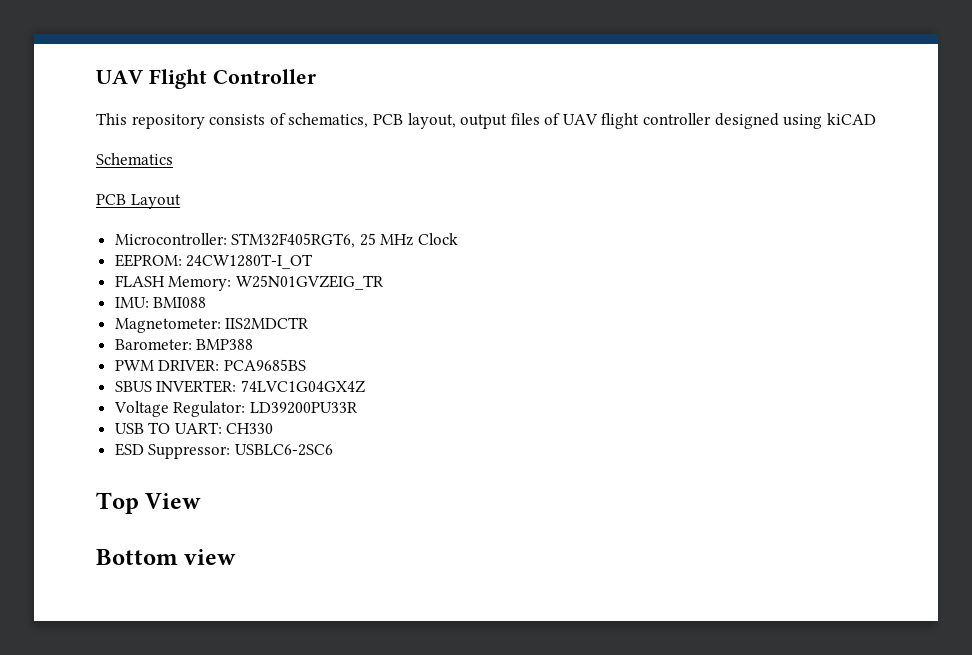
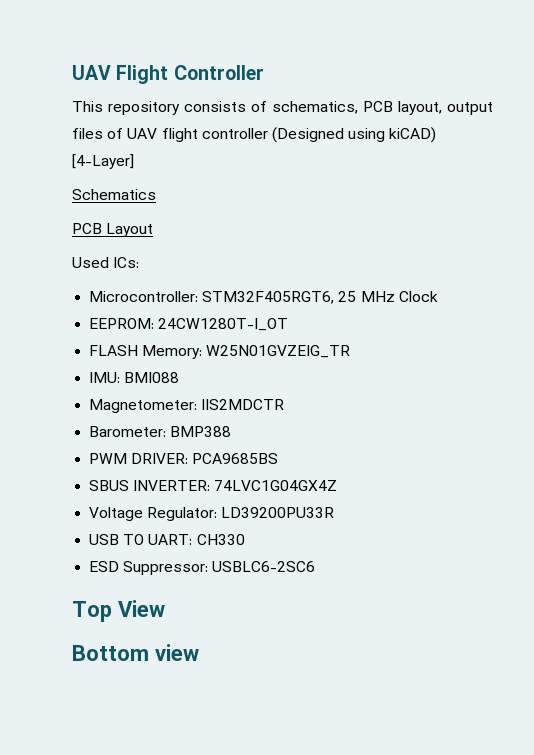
[714,113,876,129] designed using kiCAD -> [271,127,437,143] [72,154,134,169] (Designed using kiCAD) [4-Layer]
(181, 201) none -> [72,257,140,268] // Used ICs:

